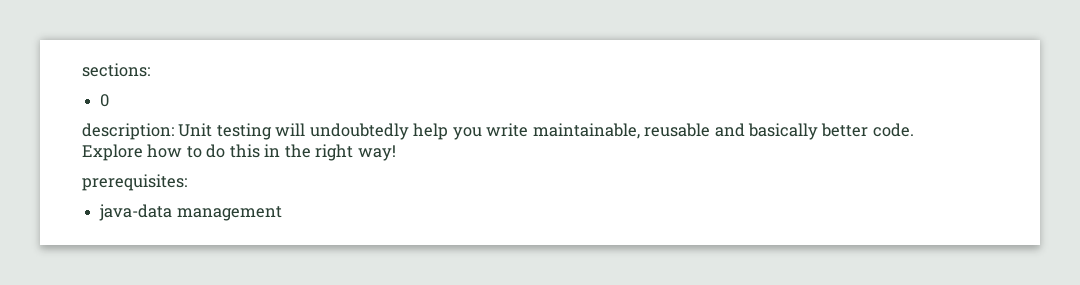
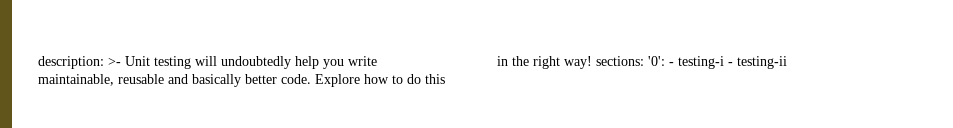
[82,63,150,77] [100,94,110,107] [82,123,174,140] sections: // 0 // description: -> [38,56,121,69] description: >-
[82,174,187,191] [99,204,282,221] // prerequisites: // java-data management -> [596,56,787,69] sections: '0': - testing-i - testing-ii

